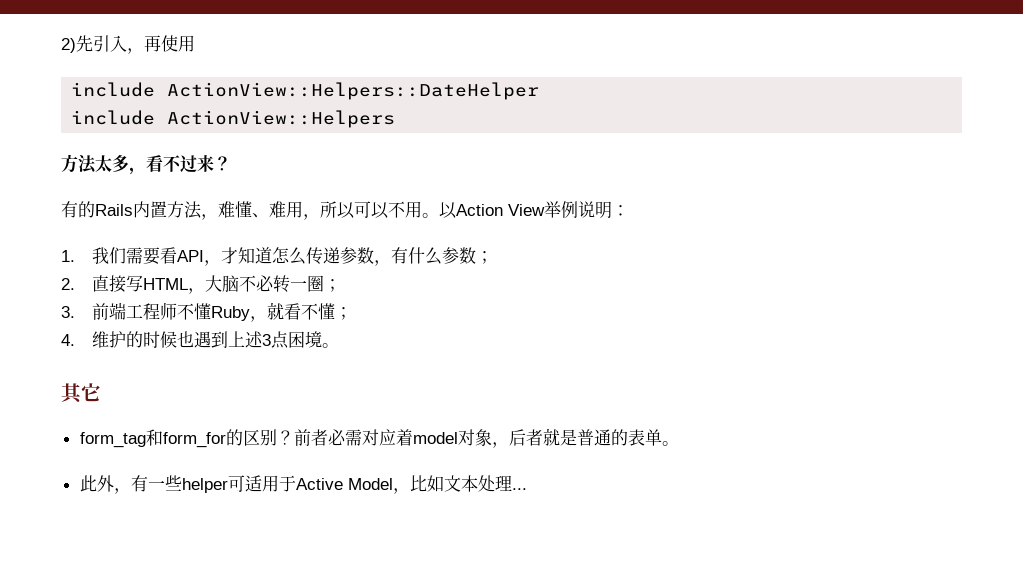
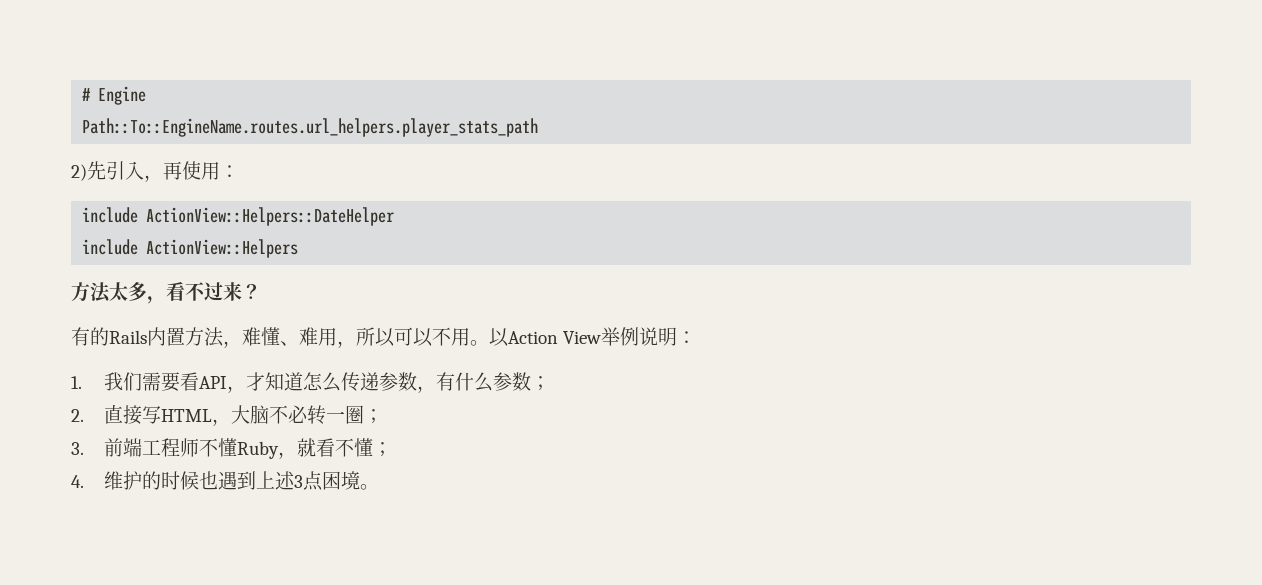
(61, 45) none -> [82,86,147,105] [82,118,539,137] # Engine // Path::To::EngineName.routes.url_helpers.player_stats_path //
(195, 43) none -> [220,165,239,178] ：
[61,383,101,404] [79,428,679,448] [79,475,527,494] // 其它 // form_tag和form_for的区别？前者必需对应着model对象，后者就是普通的表单。 // 此外，有一些helper可适用于Active Model，比如文本处理... -> (379, 487) none

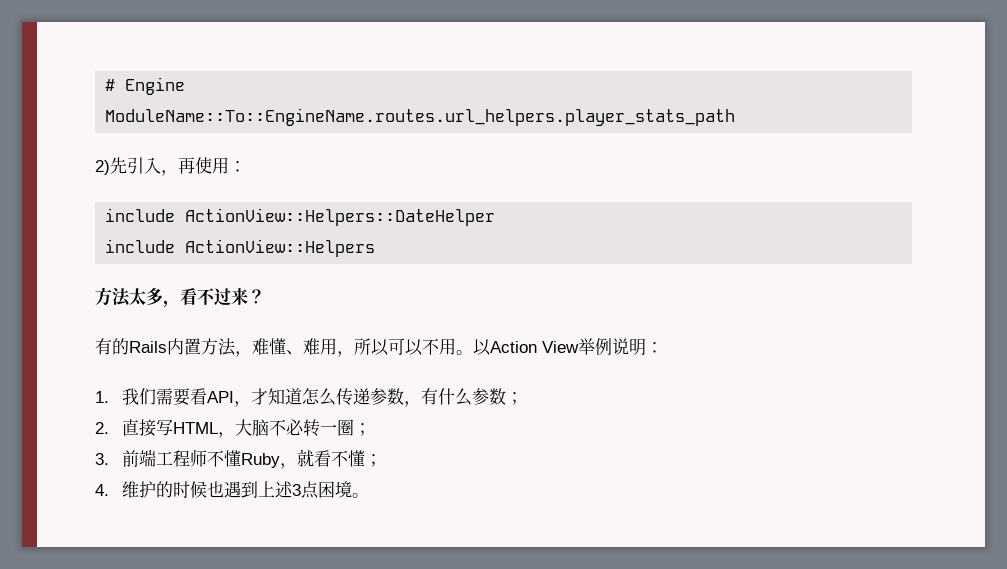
[82,118,539,137] Path::To::EngineName.routes.url_helpers.player_stats_path -> [105,108,736,126] ModuleName::To::EngineName.routes.url_helpers.player_stats_path

